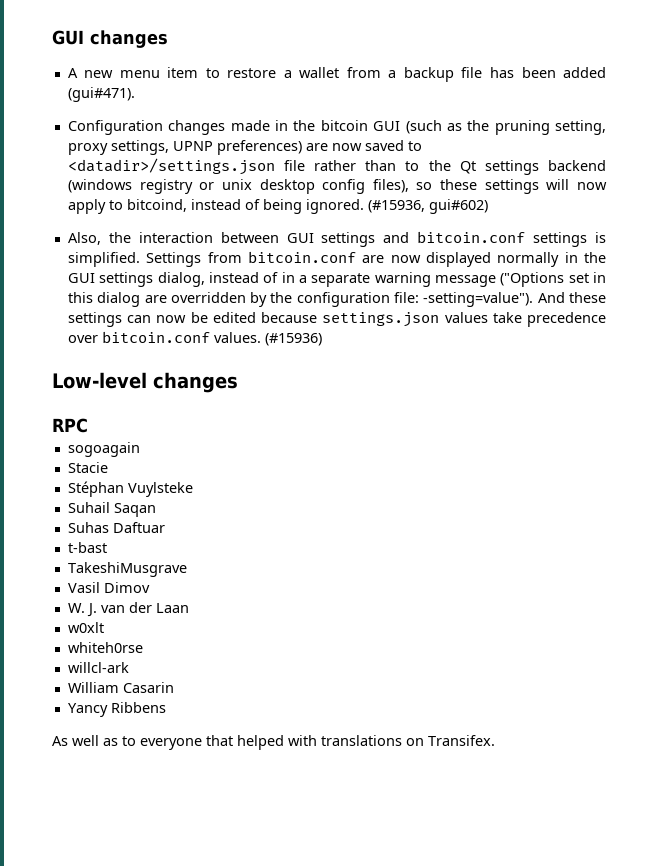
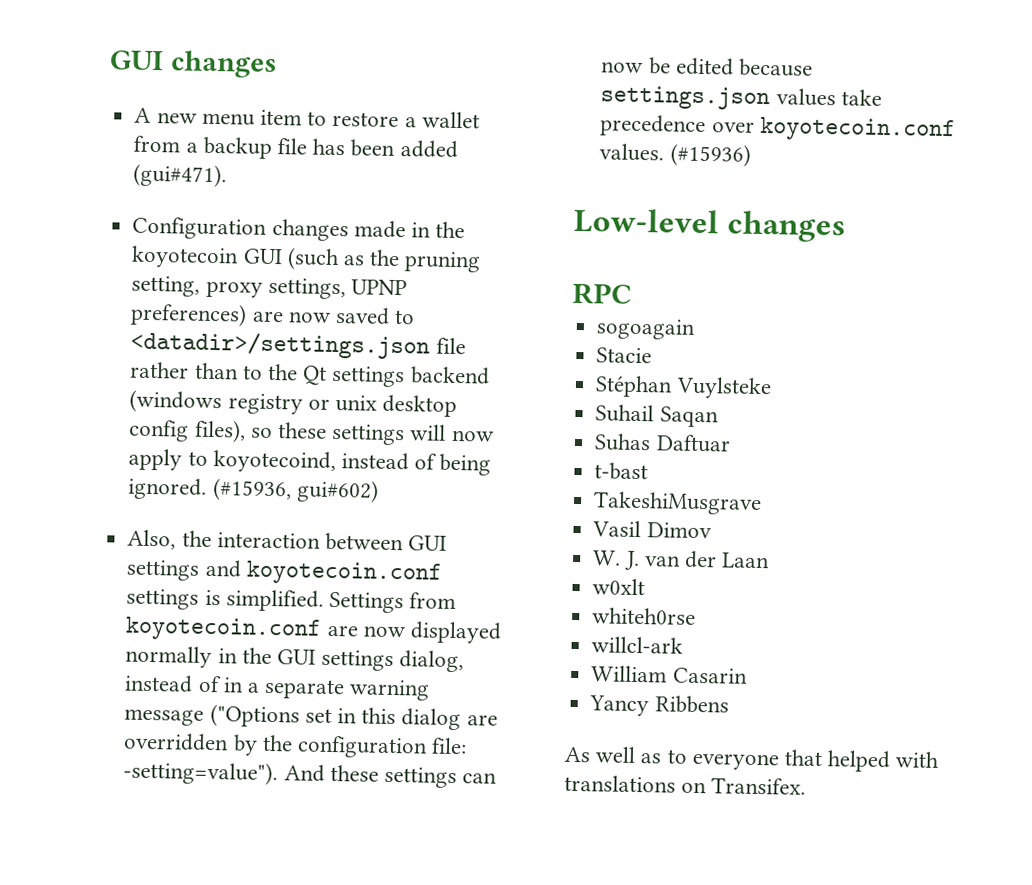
[320,120,368,131] bitcoin -> [131,245,240,269] koyotecoin
[126,199,187,212] bitcoind, -> [212,450,336,474] koyotecoind,
[417,231,526,243] bitcoin.conf -> [245,560,443,586] koyotecoin.conf
[247,251,356,263] bitcoin.conf -> [125,616,323,642] koyotecoin.conf
[101,331,210,343] bitcoin.conf -> [759,116,956,143] koyotecoin.conf

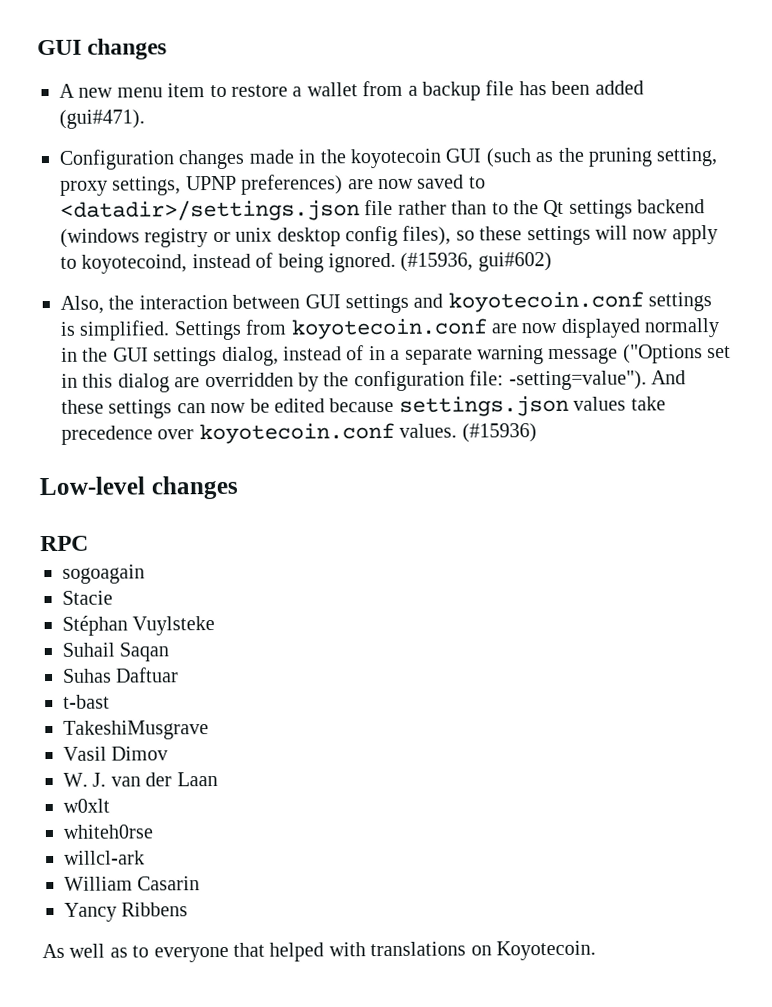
[711,777,807,795] Transifex. -> [495,940,596,961] Koyotecoin.

